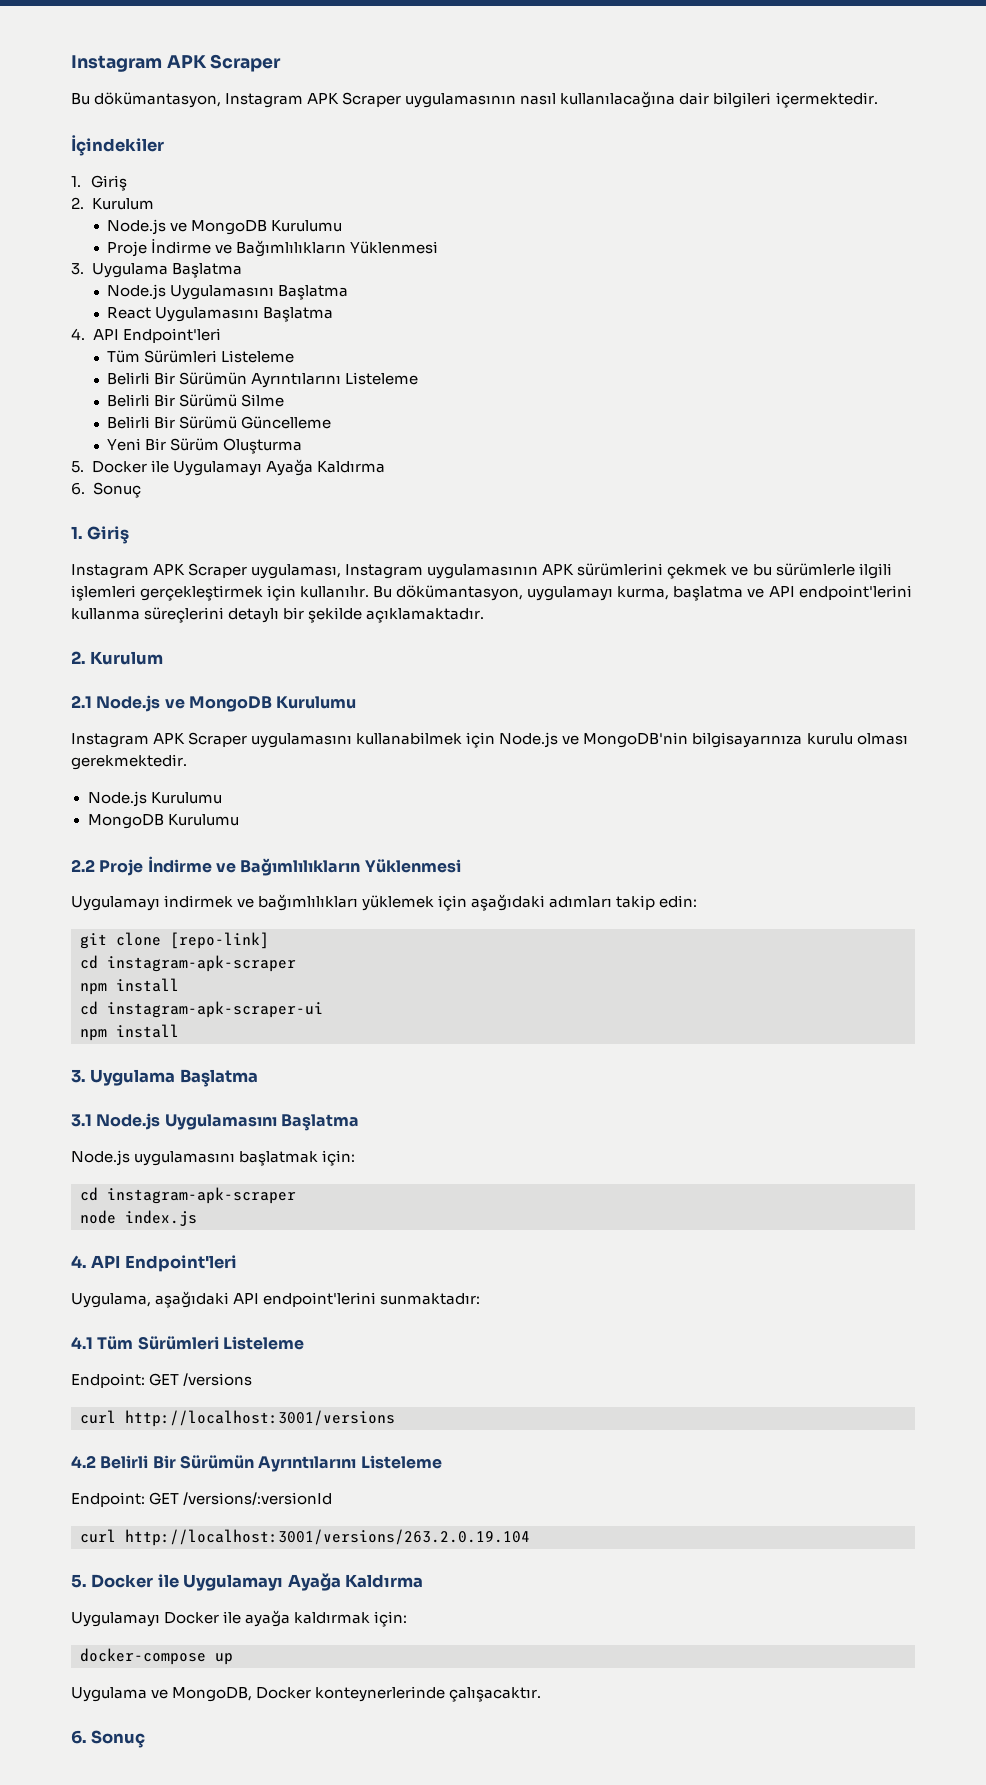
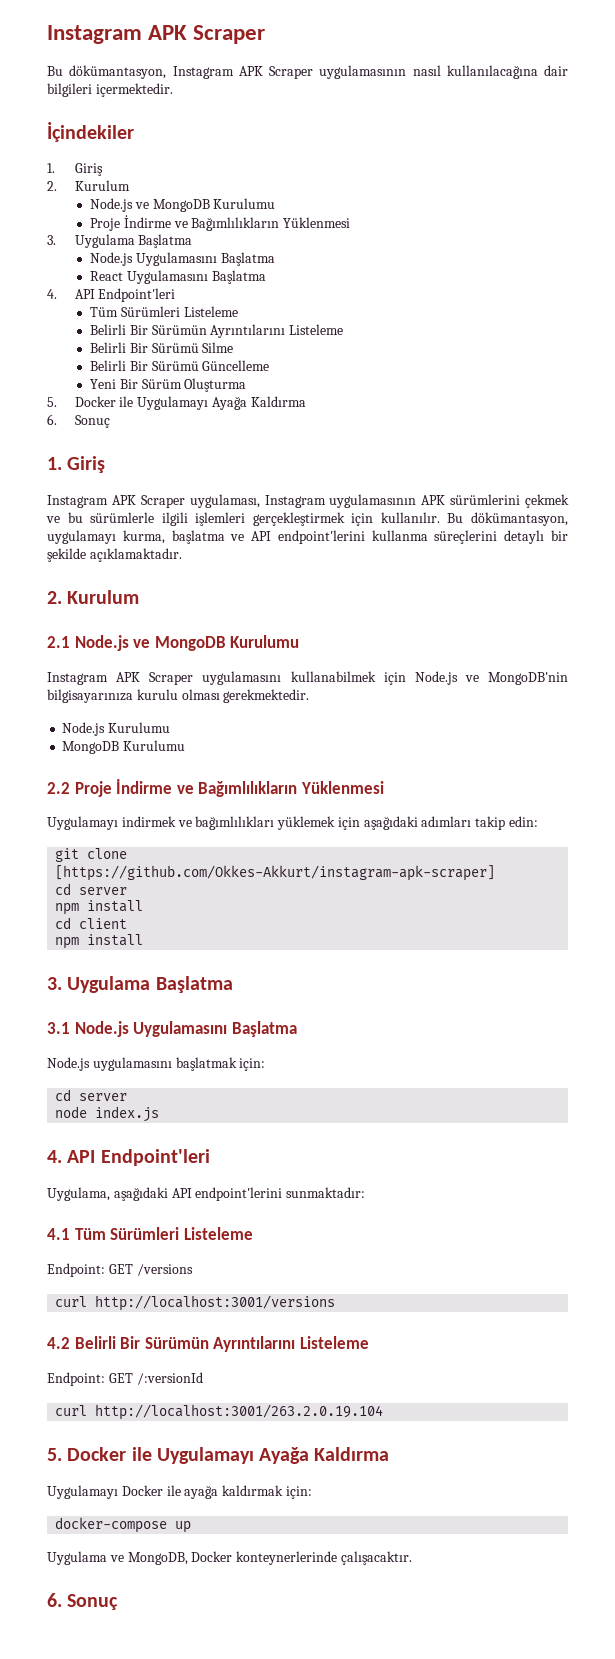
[170,932,269,949] [80,955,296,972] [repo-link] // cd instagram-apk-scraper -> [55,865,496,881] [55,883,128,895] [https://github.com/Okkes-Akkurt/instagram-apk-scraper] // cd server
[107,1001,323,1018] instagram-apk-scraper-ui -> [79,918,128,929] client
[107,1187,296,1204] instagram-apk-scraper -> [79,1093,128,1101] server
[183,1492,333,1505] [80,1529,530,1546] /versions/:versionId // curl http://localhost:3001/versions/263.2.0.19.104 -> [136,1372,203,1385] [55,1404,384,1420] /:versionId // curl http://localhost:3001/263.2.0.19.104

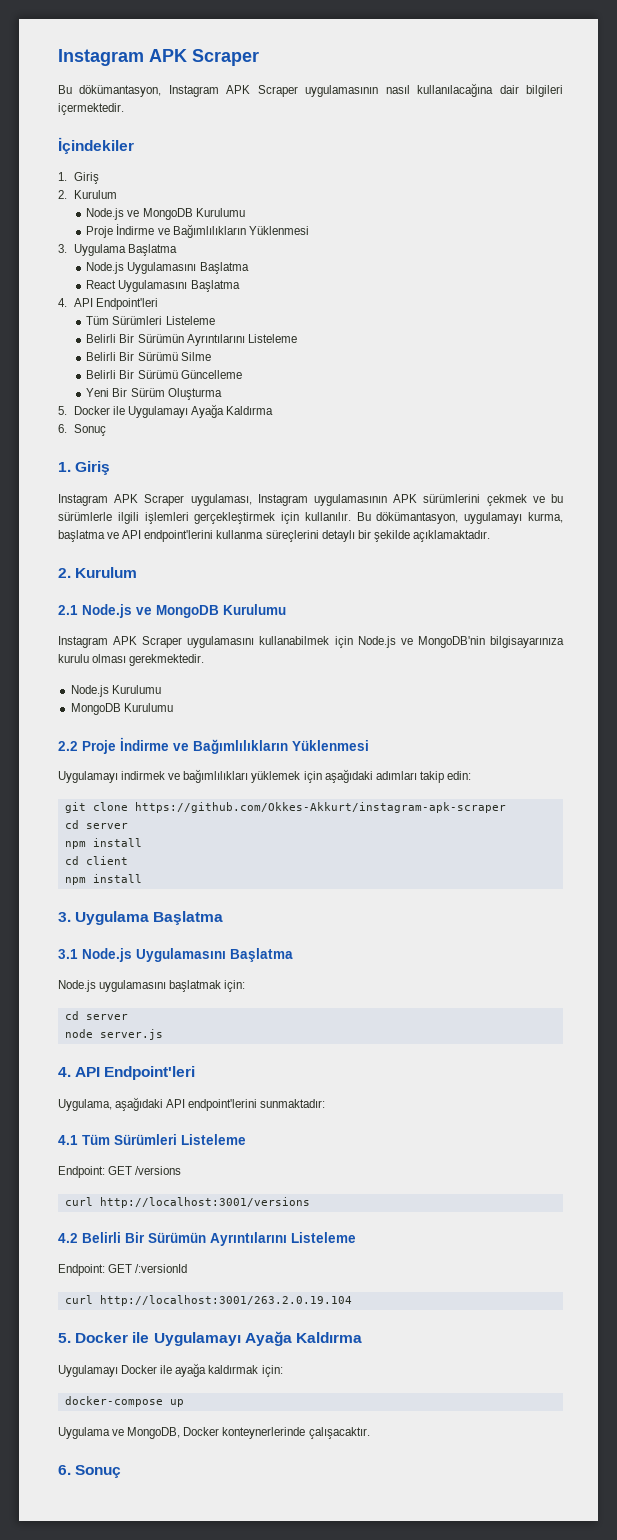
[55,865,496,881] [https://github.com/Okkes-Akkurt/instagram-apk-scraper] -> [134,802,506,813] https://github.com/Okkes-Akkurt/instagram-apk-scraper
[95,1106,160,1122] index.js -> [99,1029,163,1040] server.js

